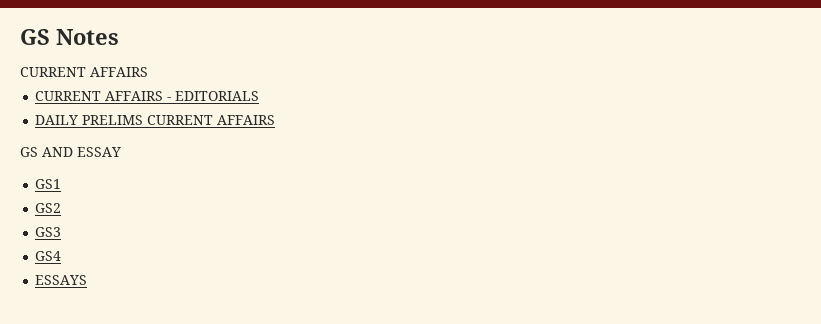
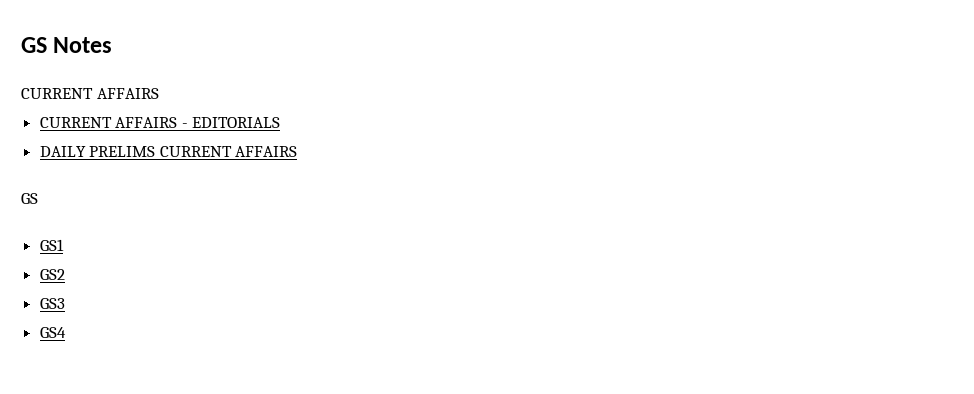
[42,147,121,157] AND ESSAY -> (38, 198) none
[35,275,88,285] // ESSAYS -> (66, 332) none

